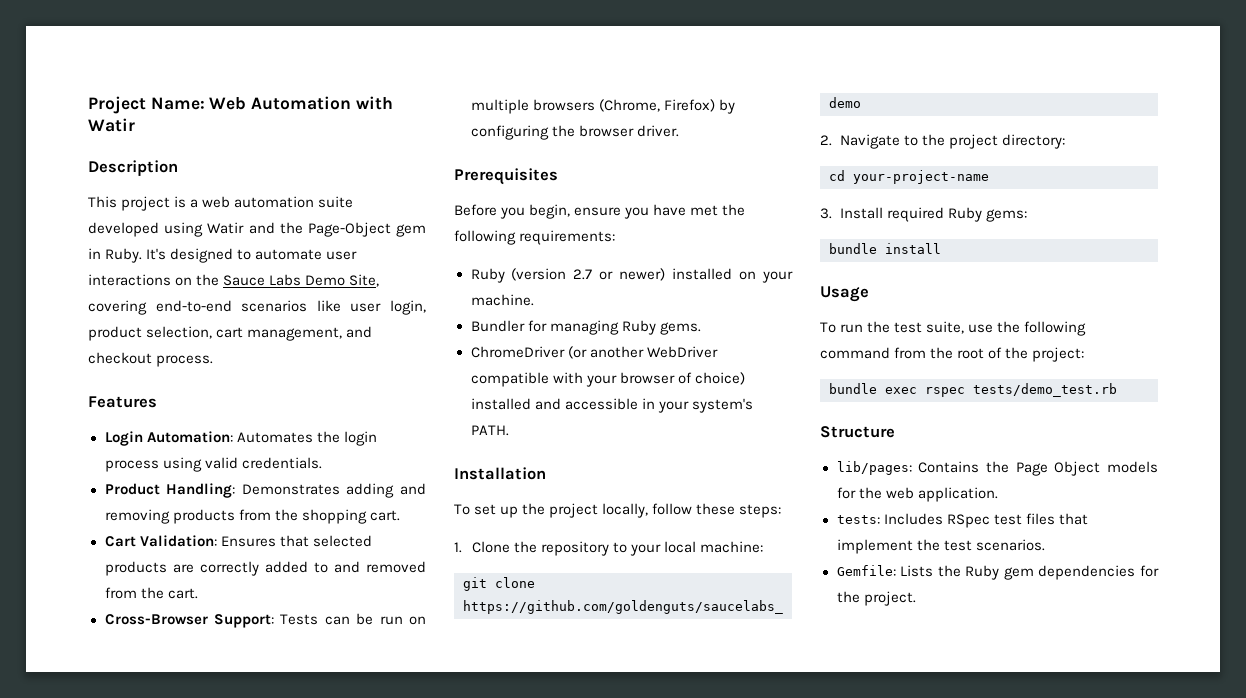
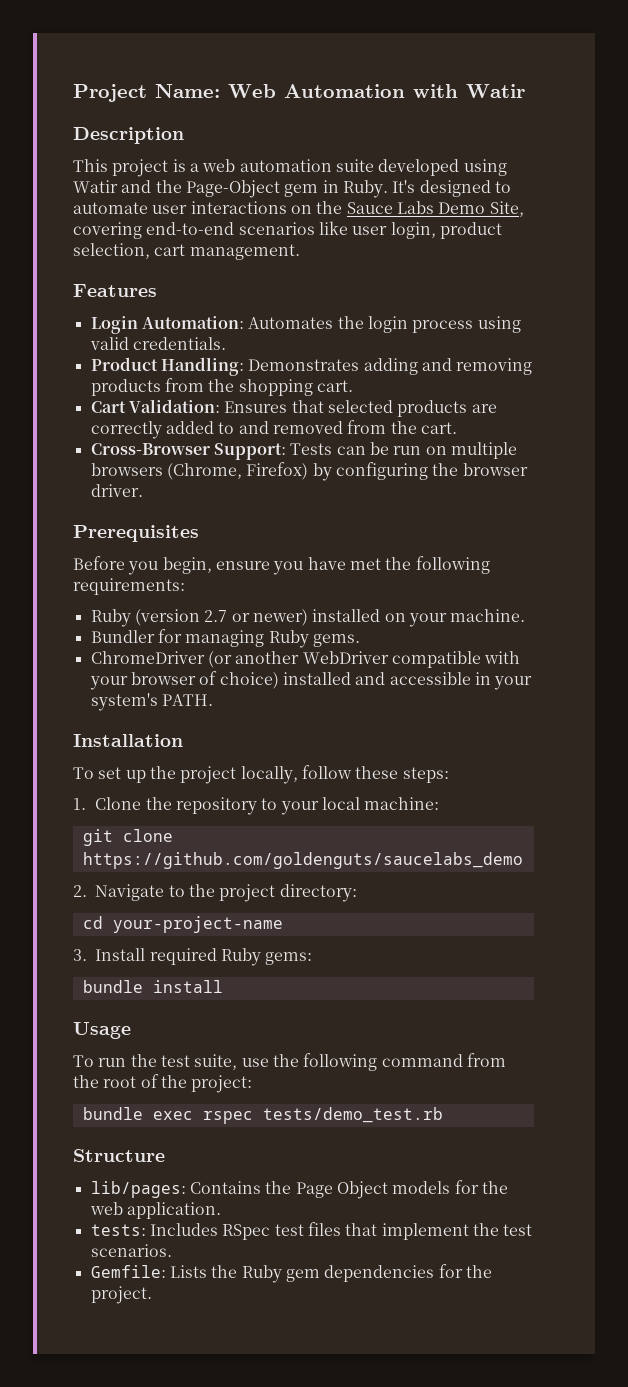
[247,326,373,341] [88,352,214,367] management, and checkout process. -> [189,244,300,260] management.

